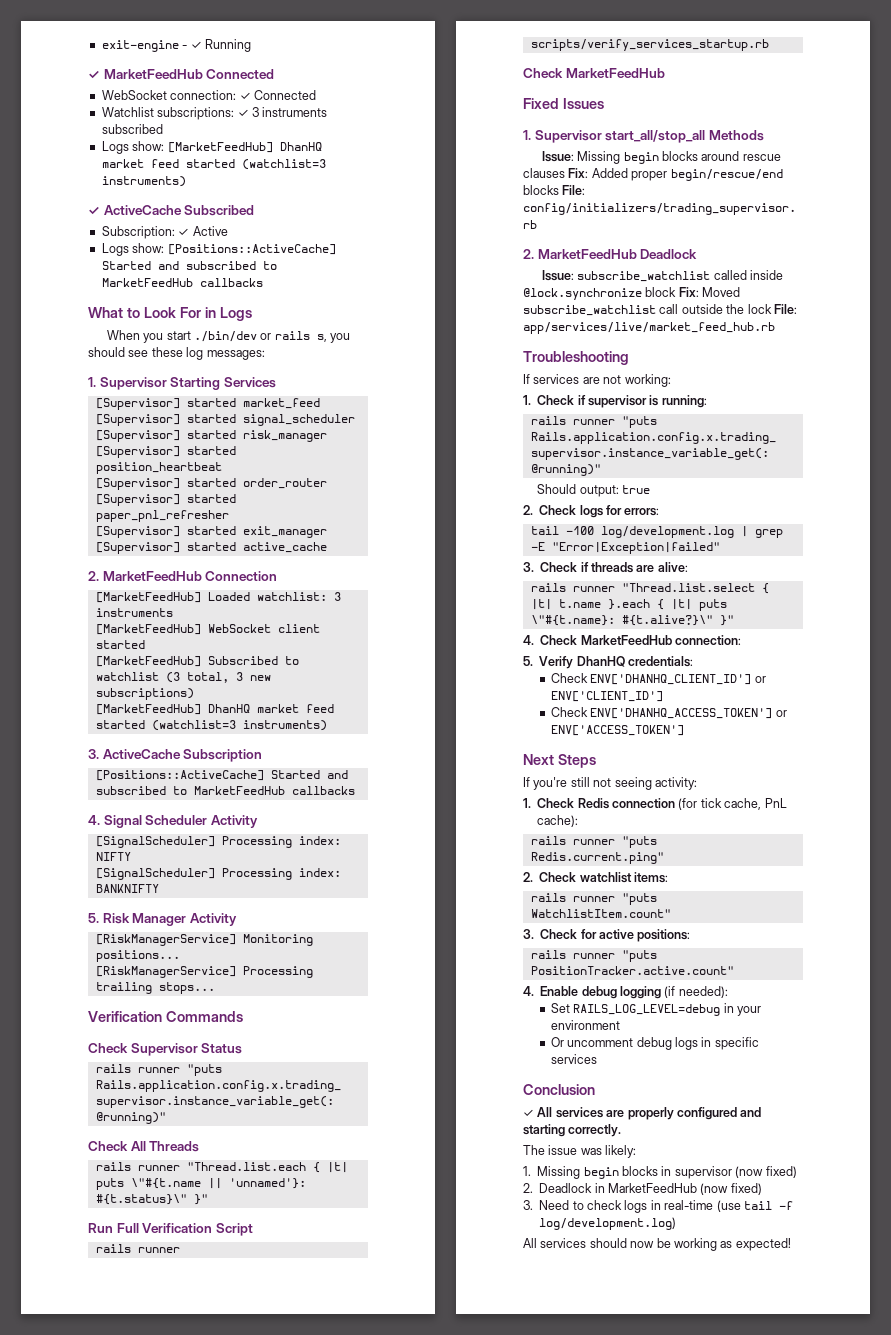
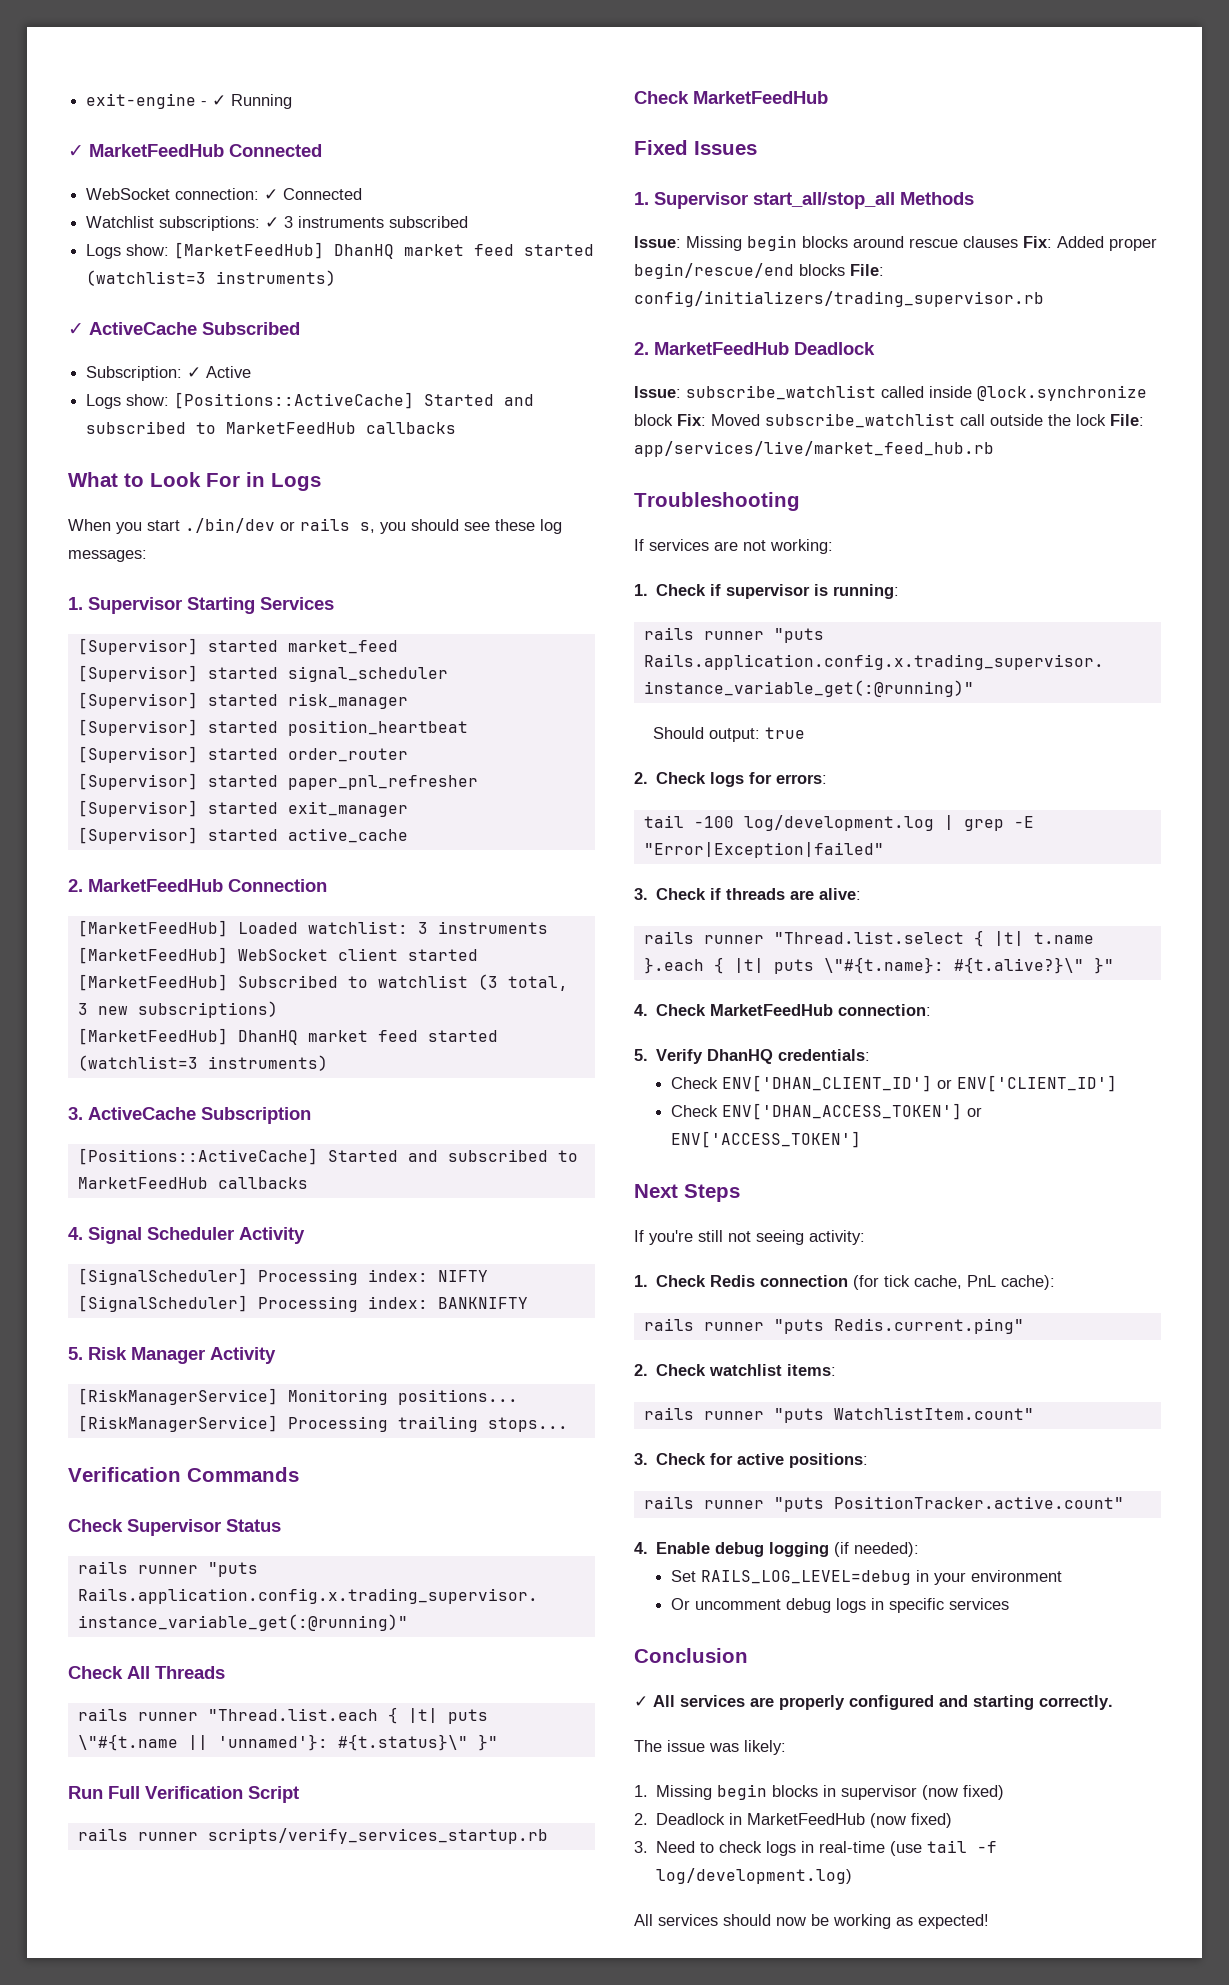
[590,674,752,685] ENV['DHANHQ_CLIENT_ID'] -> [721,1075,932,1092] ENV['DHAN_CLIENT_ID']
[590,708,773,719] ENV['DHANHQ_ACCESS_TOKEN'] -> [721,1103,962,1120] ENV['DHAN_ACCESS_TOKEN']

